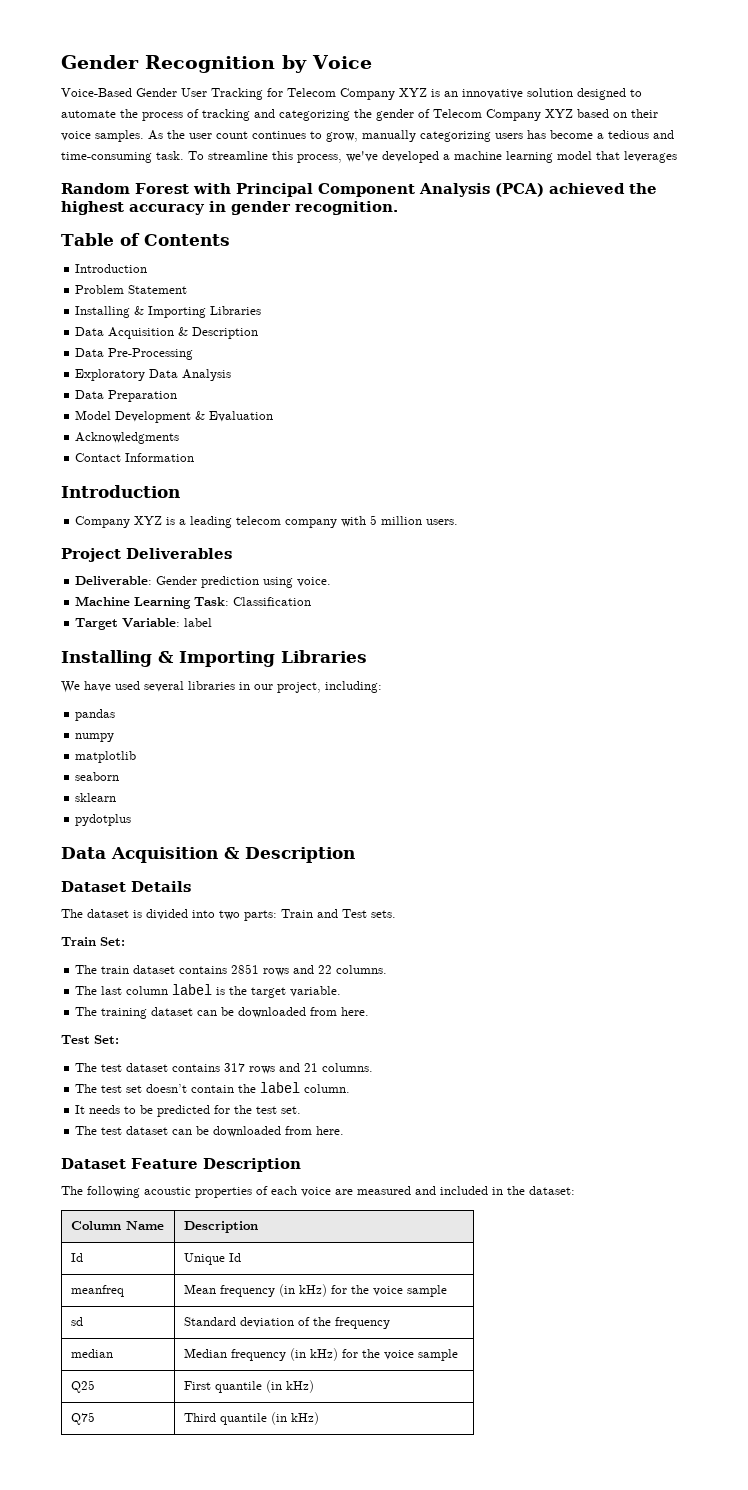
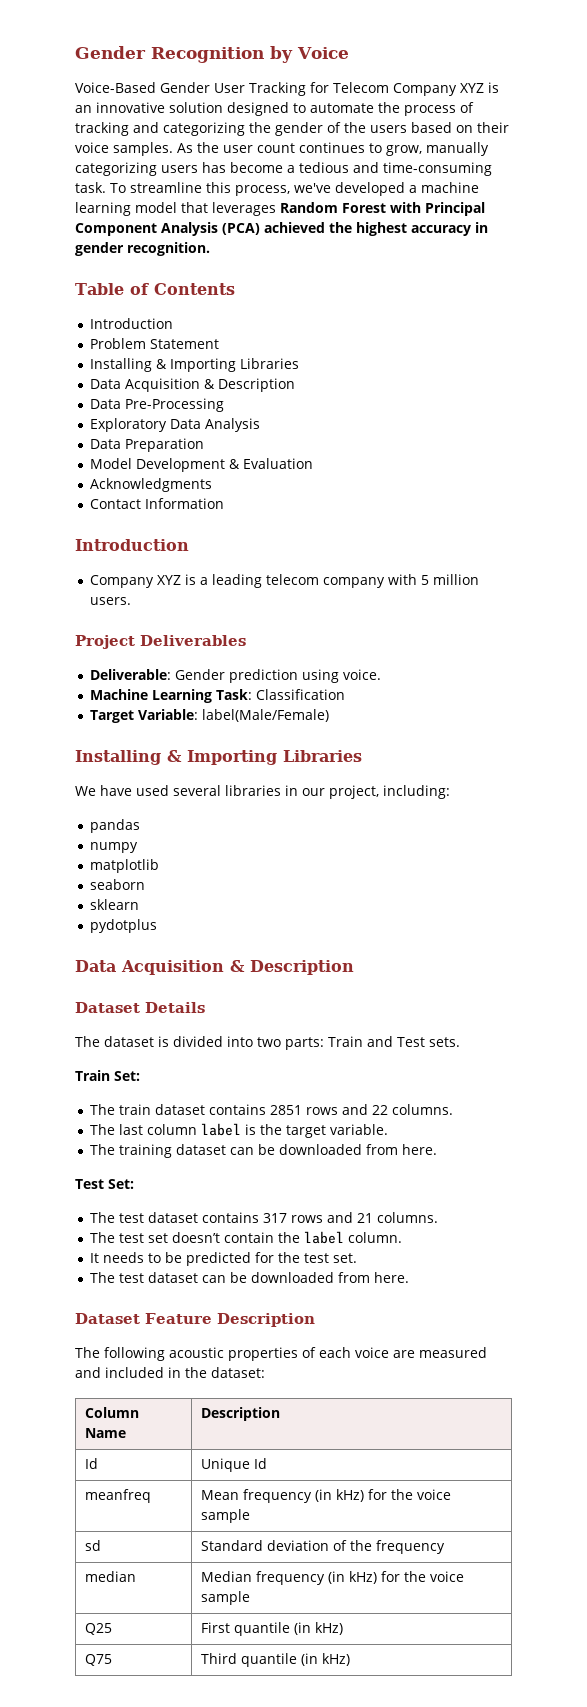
[433,109,573,121] Telecom Company XYZ -> [344,122,407,133] the users
(677, 157) // -> (276, 209) none
[184,618,213,627] label -> [202,709,330,722] label(Male/Female)

